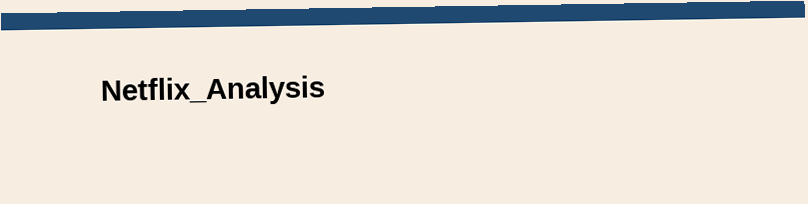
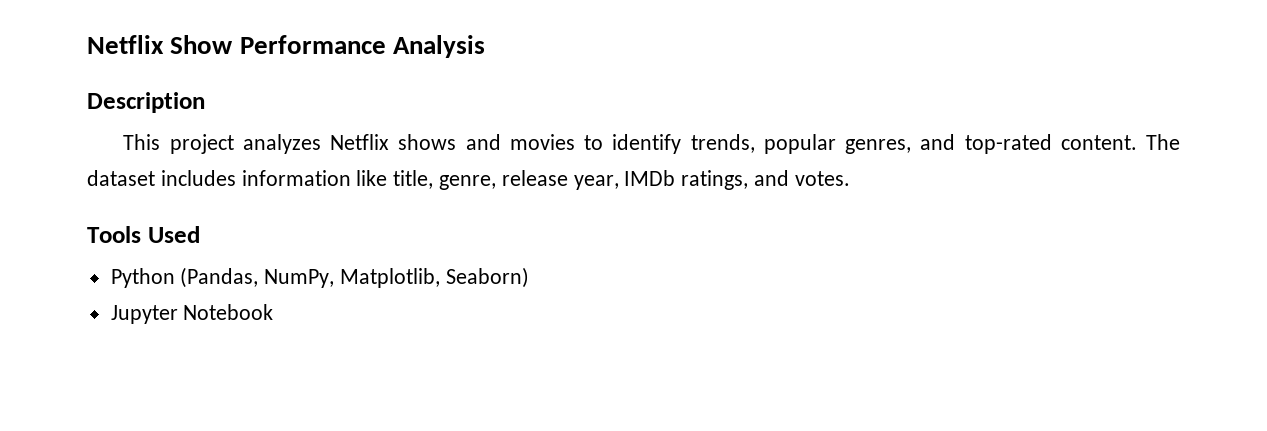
[100,75,326,107] Netflix_Analysis -> [87,35,485,58] [87,92,205,113] [123,134,1180,154] [87,170,850,190] [87,226,200,243] [110,267,529,288] [110,304,274,324] Netflix Show Performance Analysis // Description // This project analyzes Netflix shows and movies to identify trends, popular genres, and top-rated content. The dataset includes information like title, genre, release year, IMDb ratings, and votes. // Tools Used // Python (Pandas, NumPy, Matplotlib, Seaborn) // Jupyter Notebook

